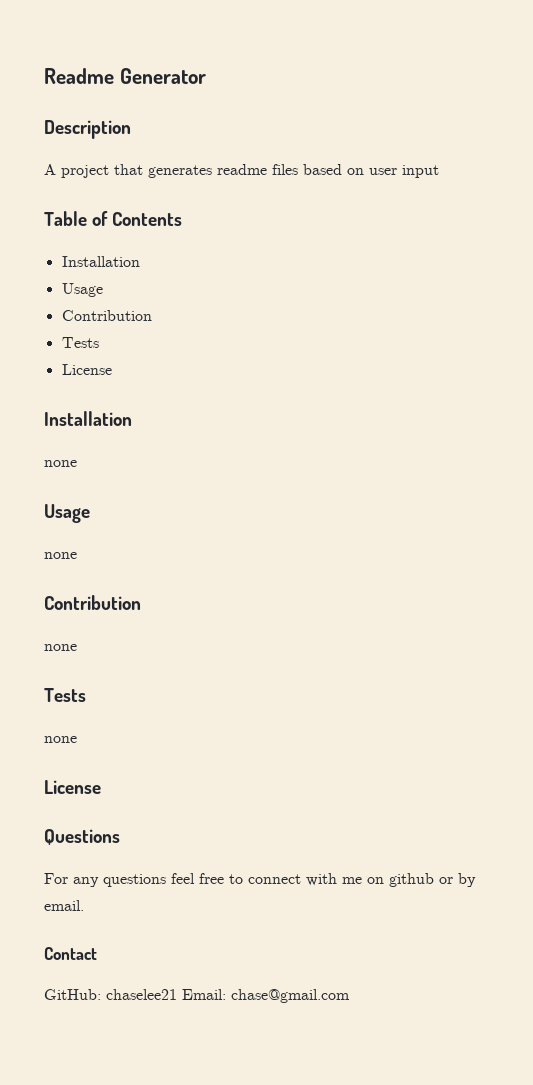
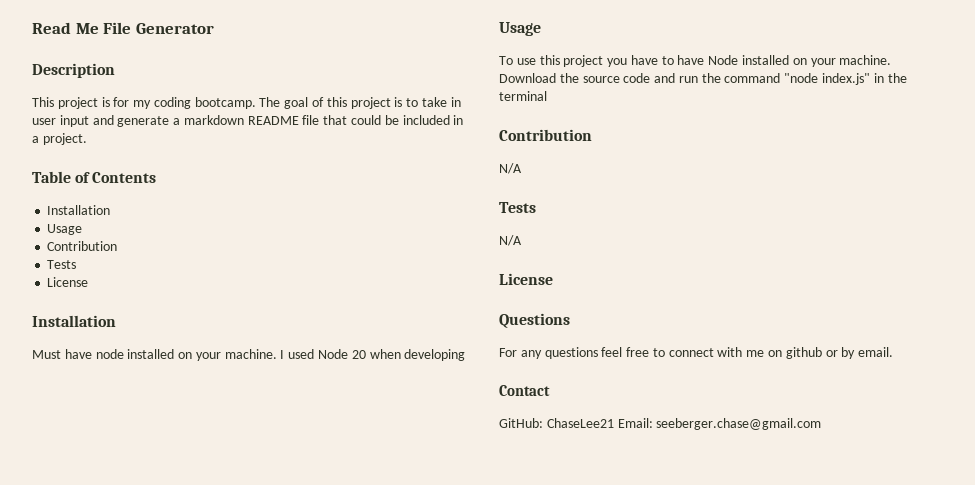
[44,68,114,84] Readme -> [32,22,132,34] Read Me File
[44,164,439,178] A project that generates readme files based on user input -> [32,97,461,109] [32,115,464,127] [32,133,87,145] This project is for my coding bootcamp. The goal of this project is to take in user input and generate a markdown README file that could be included in a project.
[44,460,77,467] [44,504,90,523] [44,552,77,559] [44,595,141,610] [44,644,77,651] [44,688,86,702] [44,736,77,743] none // Usage // none // Contribution // none // Tests // none -> [32,349,466,361] [499,22,541,36] [499,55,892,67] [499,73,907,85] [499,91,547,101] [499,129,592,141] [499,163,522,174] [499,202,536,213] [499,235,522,246] Must have node installed on your machine. I used Node 20 when developing // Usage // To use this project you have to have Node installed on your machine. Download the source code and run the command "node index.js" in the terminal // Contribution // N/A // Tests // N/A
[106,989,350,1003] chaselee21 Email: chase@gmail.com -> [546,418,822,430] ChaseLee21 Email: seeberger.chase@gmail.com

